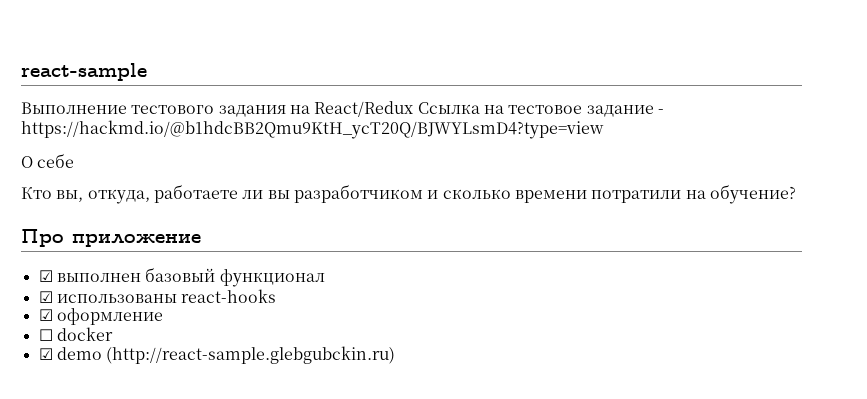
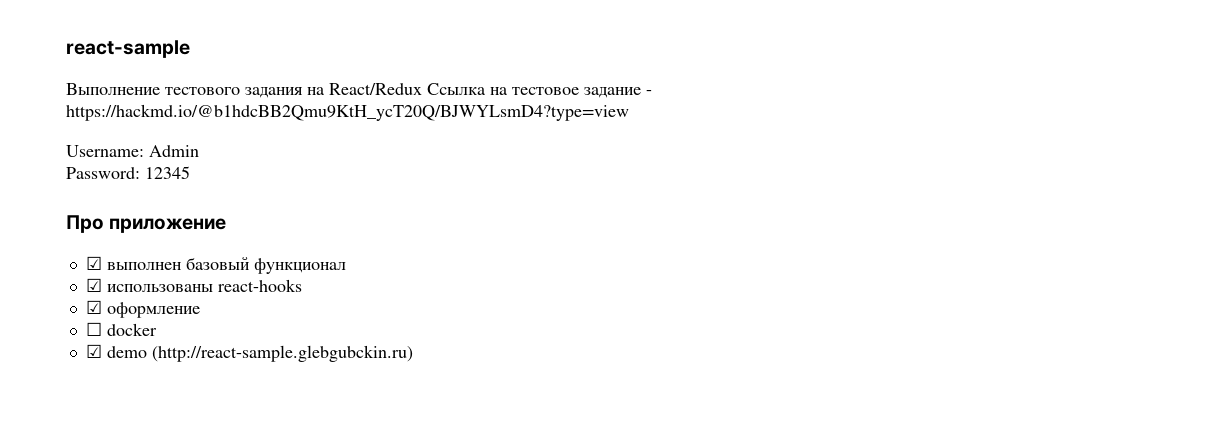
[21,153,75,168] [21,184,796,204] О себе // Кто вы, откуда, работаете ли вы разработчиком и сколько времени потратили на обучение? -> [66,145,199,157] [66,166,190,179] Username: Admin // Password: 12345

